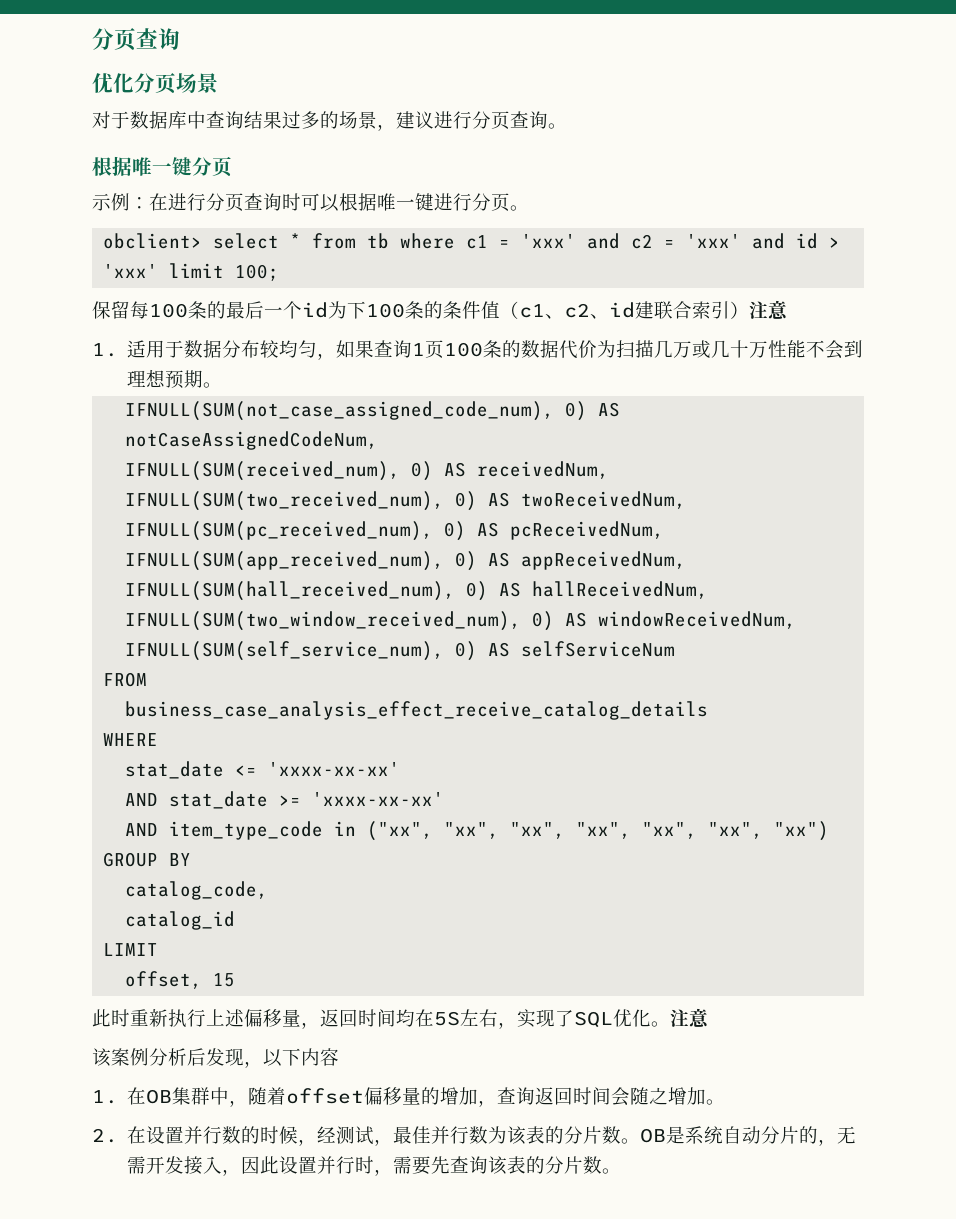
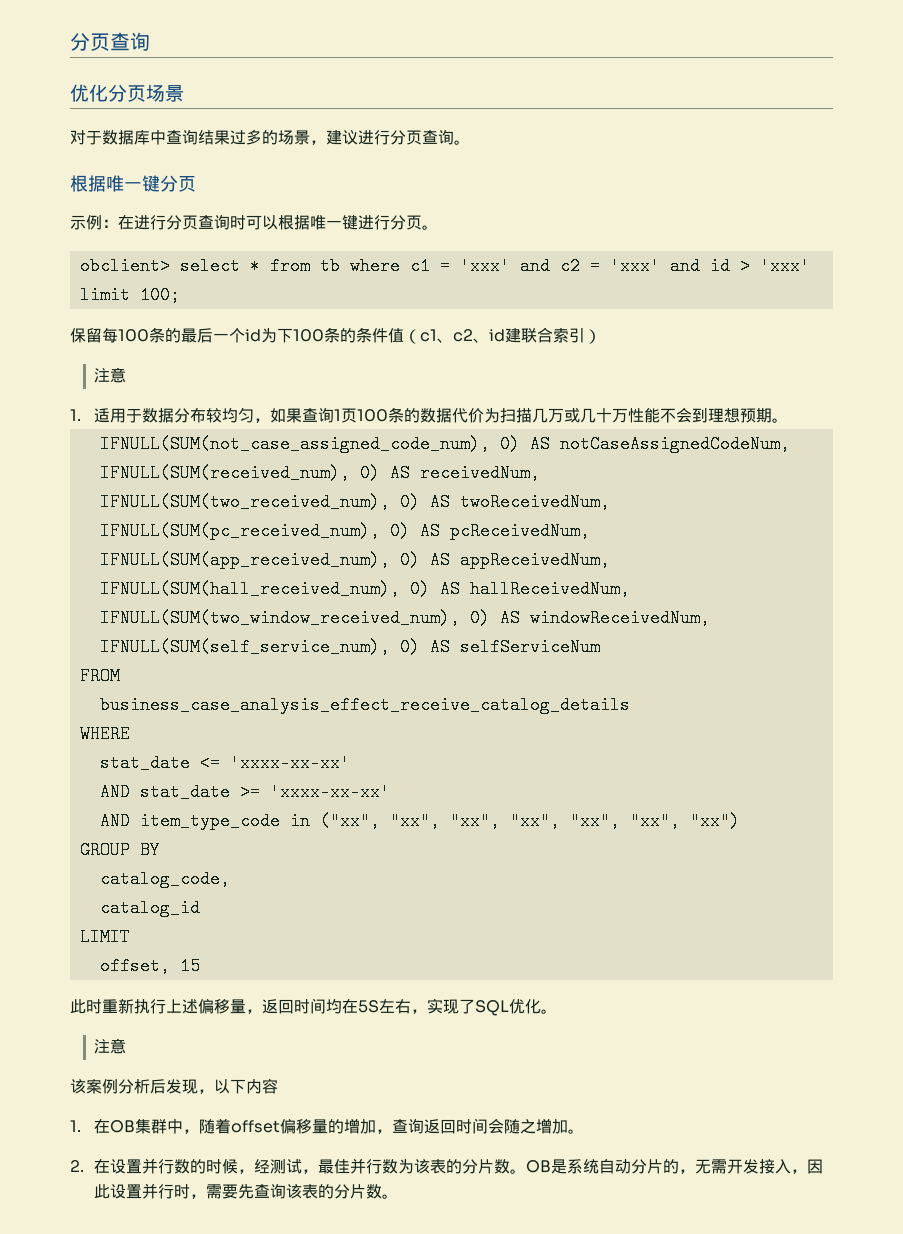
(749, 310) none -> (601, 336) //
(670, 1024) none -> (557, 1011) //

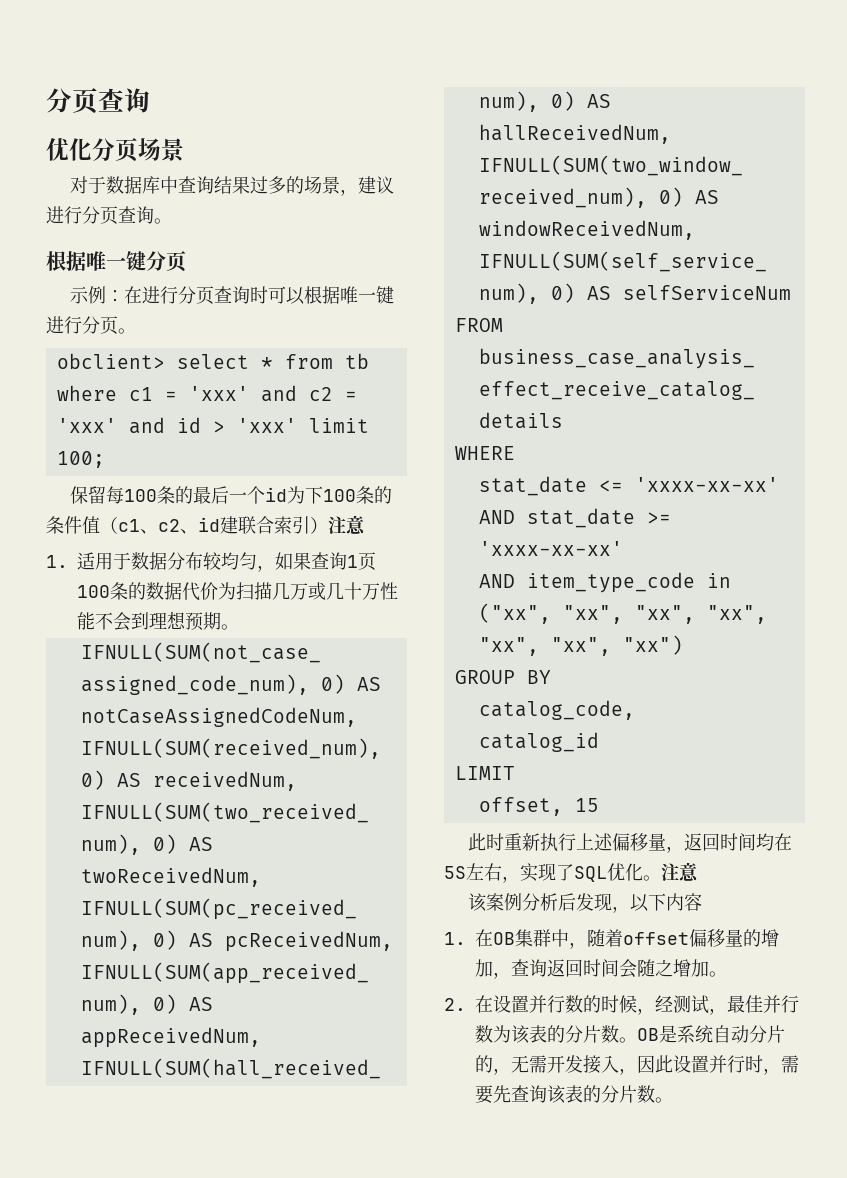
(601, 336) // -> (328, 525) none
(557, 1011) // -> (661, 878) none

